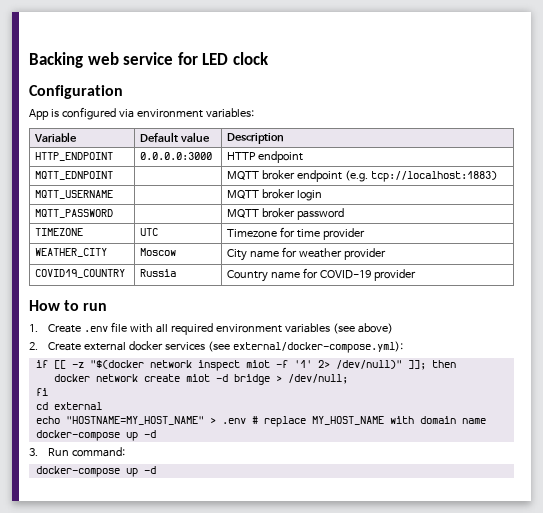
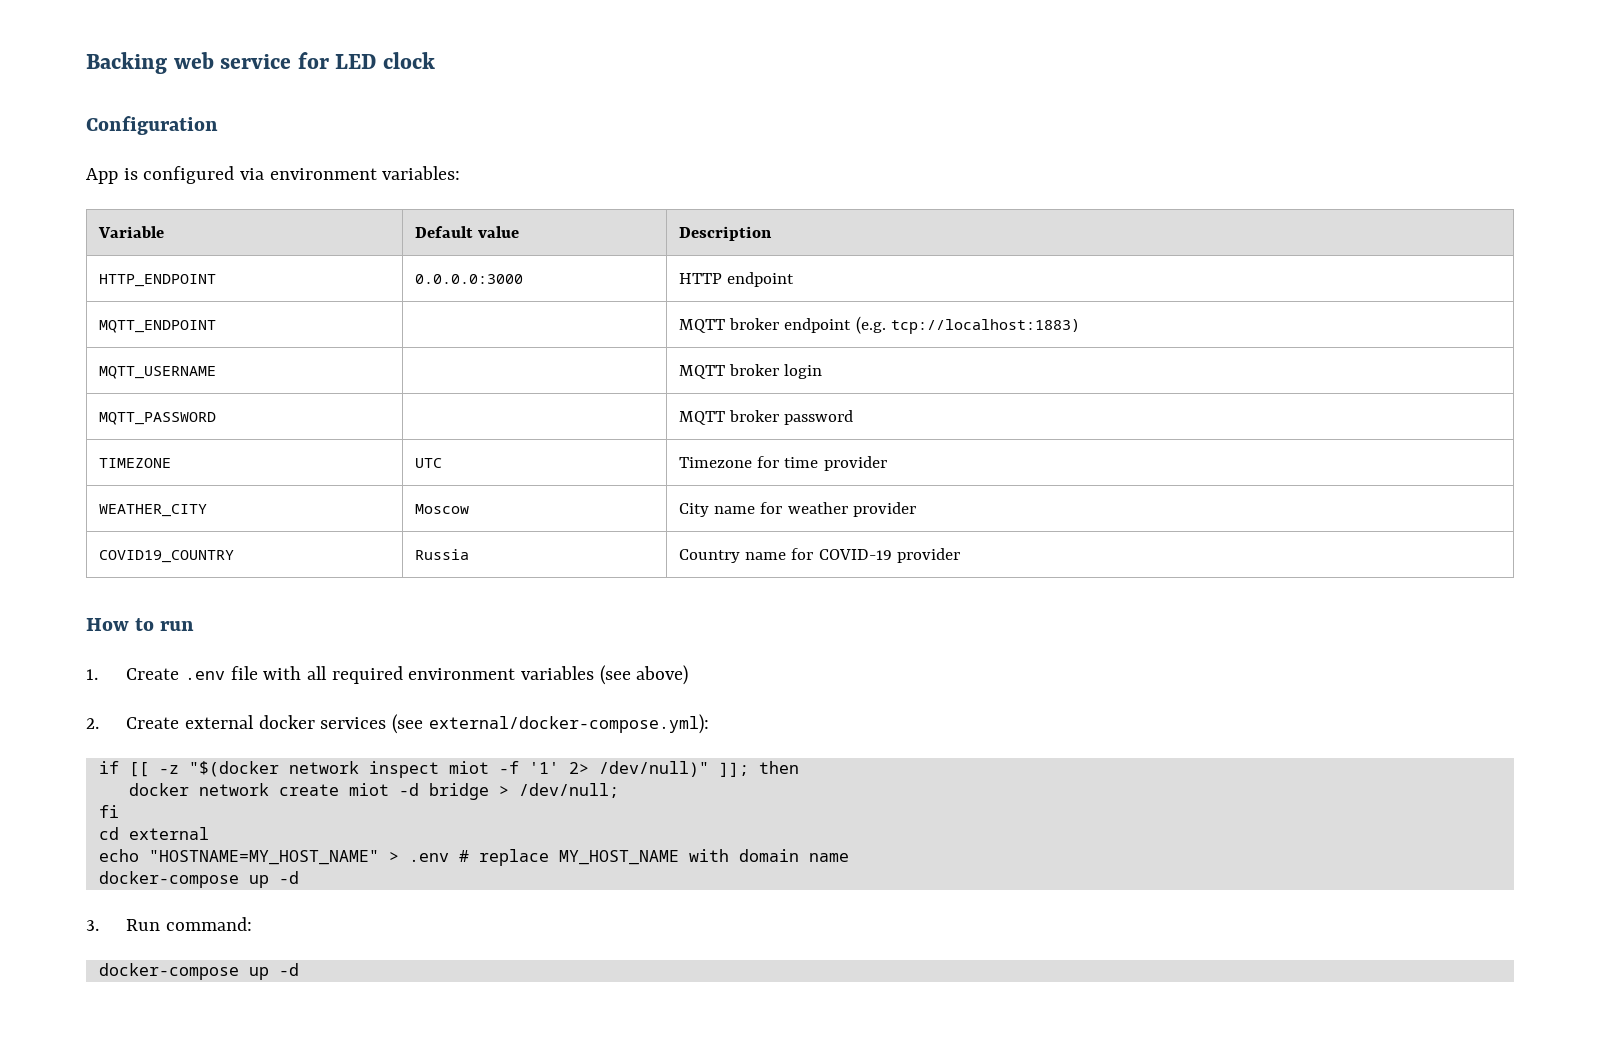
[35,171,114,180] MQTT_EDNPOINT -> [99,320,217,333] MQTT_ENDPOINT

